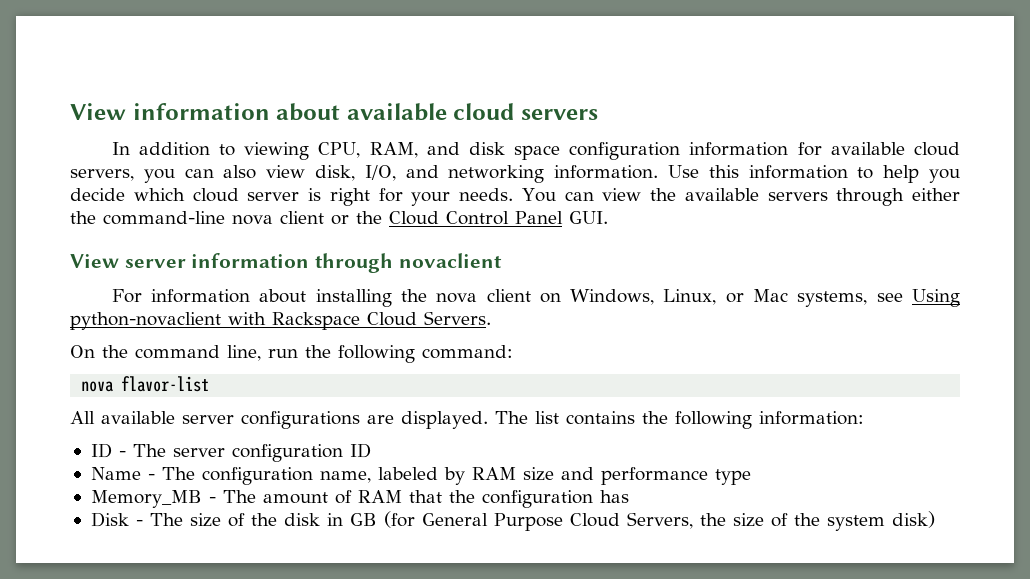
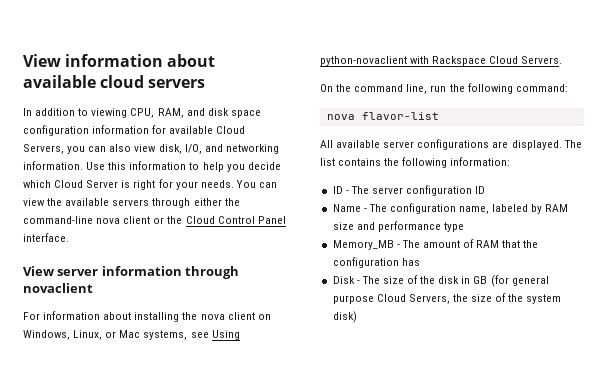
[914,142,960,156] [70,169,134,181] cloud servers, -> [216,126,246,134] [23,144,64,154] Cloud Servers,
[192,188,300,202] cloud server -> [54,180,119,188] Cloud Server
[569,211,608,224] GUI. -> [23,233,69,242] interface.
[421,513,563,531] General Purpose -> [511,276,549,286] [332,295,374,304] general purpose

